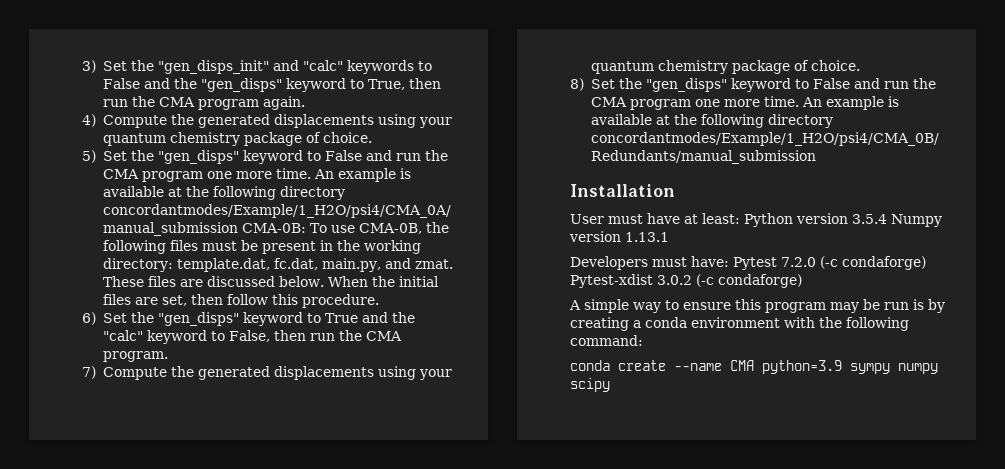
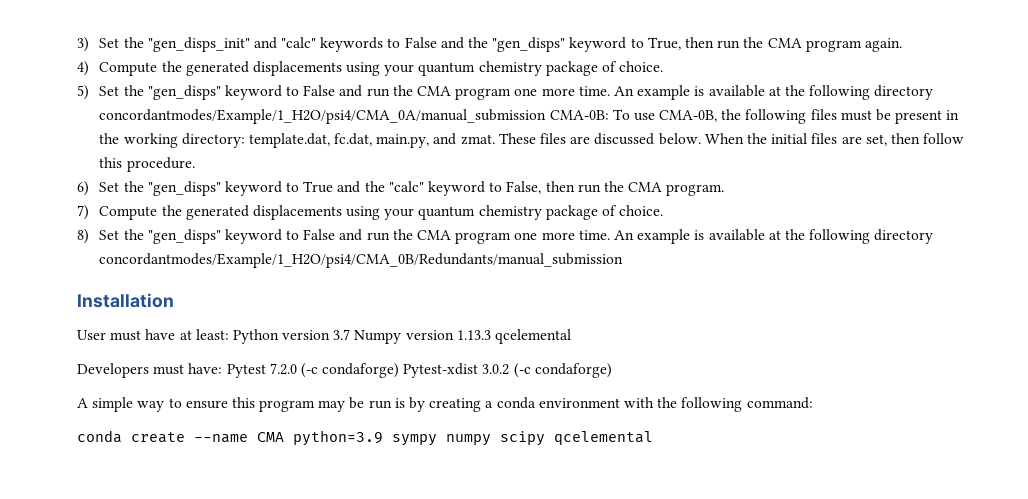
[852,214,887,224] 3.5.4 -> [333,329,351,340] 3.7
[625,232,669,242] 1.13.1 -> [456,329,572,344] 1.13.3 qcelemental
(610, 385) none -> [554,431,653,445] qcelemental

